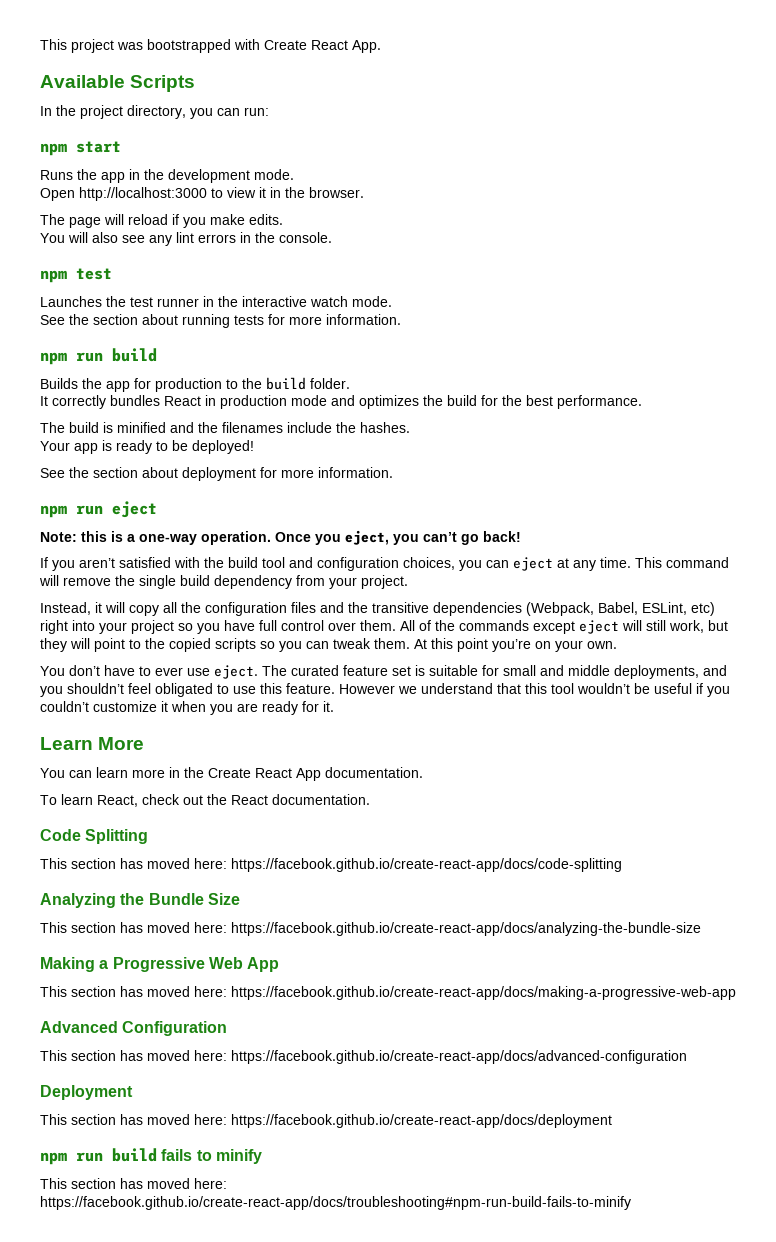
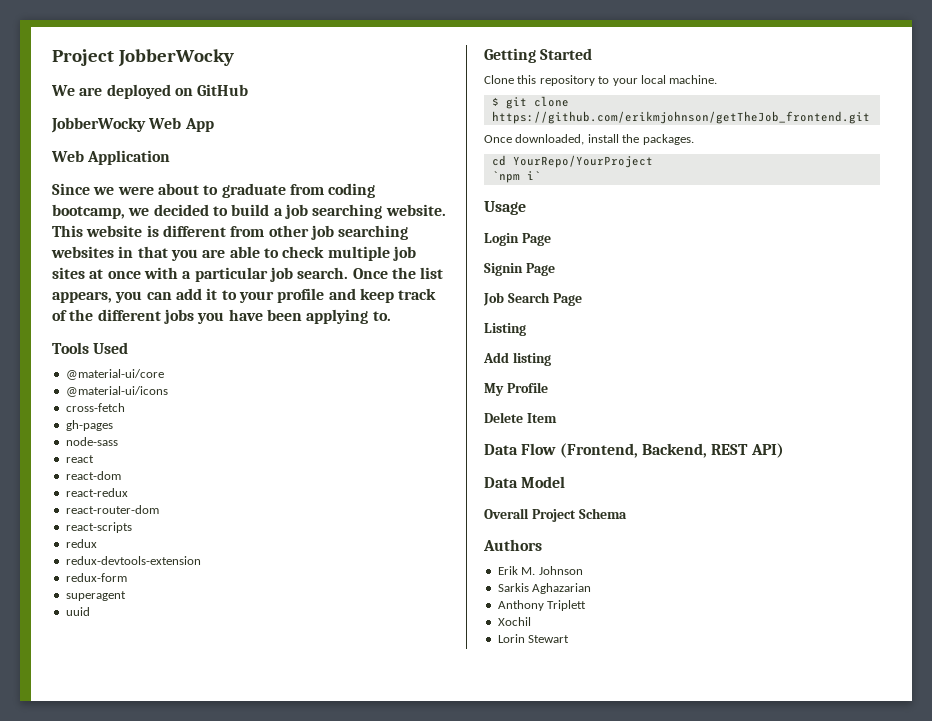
[40,39,381,53] [40,75,196,92] [40,105,269,119] [40,141,121,156] [40,169,294,183] [40,187,364,201] [40,214,283,228] [40,232,332,246] [40,268,112,283] [40,296,392,307] [40,314,401,328] [40,348,157,365] [40,377,350,392] [40,395,642,409] [40,422,410,433] [40,440,254,454] [40,467,393,481] [40,501,157,518] [40,530,521,545] [40,557,729,571] [39,575,408,589] [40,602,715,616] [40,620,728,634] [40,638,617,652] [40,665,727,679] [40,683,730,697] [40,701,334,715] [40,737,145,750] [40,767,423,781] [40,794,370,807] [40,829,149,844] [40,858,622,872] [40,893,240,908] [40,922,701,936] [40,957,280,972] [40,986,736,1000] [40,1021,228,1036] [40,1050,687,1064] [40,1085,133,1100] [40,1114,612,1128] [40,1148,262,1165] [40,1178,227,1189] [40,1196,631,1210] This project was bootstrapped with Create React App. // Available Scripts // In the project directory, you can run: // npm start // Runs the app in the development mode. // Open http://localhost:3000 to view it in the browser. // The page will reload if you make edits. // You will also see any lint errors in the console. // npm test // Launches the test runner in the interactive watch mode. // See the section about running tests for more information. // npm run build // Builds the app for production to the build folder. // It correctly bundles React in production mode and optimizes the build for the best performance. // The build is minified and the filenames include the hashes. // Your app is ready to be deployed! // See the section about deployment for more information. // npm run eject // Note: this is a one-way operation. Once you eject, you can’t go back! // If you aren’t satisfied with the build tool and configuration choices, you can eject at any time. This command will remove the single build dependency from your project. // Instead, it will copy all the configuration files and the transitive dependencies (Webpack, Babel, ESLint, etc) right into your project so you have full control over them. All of the commands except eject will still work, but they will point to the copied scripts so you can tweak them. At this point you’re on your own. // You don’t have to ever use eject. The curated feature set is suitable for small and middle deployments, and you shouldn’t feel obligated to use this feature. However we understand that this tool wouldn’t be useful if you couldn’t customize it when you are ready for it. // Learn More // You can learn more in the Create React App documentation. // To learn React, check out the React documentation. // Code Splitting // This section has moved here: https://facebook.github.io/create-react-app/docs/code-splitting // Analyzing the Bundle Size // This section has moved here: https://facebook.github.io/create-react-app/docs/analyzing-the-bundle-size // Making a Progressive Web App // This section has moved here: https://facebook.github.io/create-react-app/docs/making-a-progressive-web-app // Advanced Configuration // This section has moved here: https://facebook.github.io/create-react-app/docs/advanced-configuration // Deployment // This section has moved here: https://facebook.github.io/create-react-app/docs/deployment // npm run build fails to minify // This section has moved here: https://facebook.github.io/create-react-app/docs/troubleshooting#npm-run-build-fails-to-minify -> [52,49,234,67] [51,84,249,99] [51,117,214,133] [51,150,171,165] [52,183,376,198] [52,204,446,219] [52,225,409,240] [51,246,416,261] [52,267,444,282] [52,288,437,303] [52,309,391,324] [52,342,129,354] [65,369,164,380] [65,386,168,397] [65,403,125,412] [65,420,113,431] [65,437,118,446] [65,455,94,463] [65,471,121,480] [65,488,128,497] [65,505,159,514] [65,522,132,533] [65,539,97,548] [65,556,201,565] [65,573,127,582] [65,591,126,601] [65,607,90,616] [484,48,593,63] [484,75,718,86] [491,96,569,109] [491,111,870,124] [484,134,694,145] [491,155,653,168] [491,171,541,183] [484,201,526,215] [484,233,551,246] [484,263,555,276] [483,292,582,306] [484,323,526,336] [483,352,551,366] [484,382,548,396] [484,412,557,423] [484,443,784,458] [484,476,566,488] [484,508,627,522] [483,539,542,551] [497,566,583,575] [497,583,592,594] [497,600,587,611] [497,617,531,626] [497,634,570,643] Project JobberWocky // We are deployed on GitHub // JobberWocky Web App // Web Application // Since we were about to graduate from coding bootcamp, we decided to build a job searching website. This website is different from other job searching websites in that you are able to check multiple job sites at once with a particular job search. Once the list appears, you can add it to your profile and keep track of the different jobs you have been applying to. // Tools Used // @material-ui/core // @material-ui/icons // cross-fetch // gh-pages // node-sass // react // react-dom // react-redux // react-router-dom // react-scripts // redux // redux-devtools-extension // redux-form // superagent // uuid // Getting Started // Clone this repository to your local machine. // $ git clone https://github.com/erikmjohnson/getTheJob_frontend.git // Once downloaded, install the packages. // cd YourRepo/YourProject // `npm i` // Usage // Login Page // Signin Page // Job Search Page // Listing // Add listing // My Profile // Delete Item // Data Flow (Frontend, Backend, REST API) // Data Model // Overall Project Schema // Authors // Erik M. Johnson // Sarkis Aghazarian // Anthony Triplett // Xochil // Lorin Stewart

